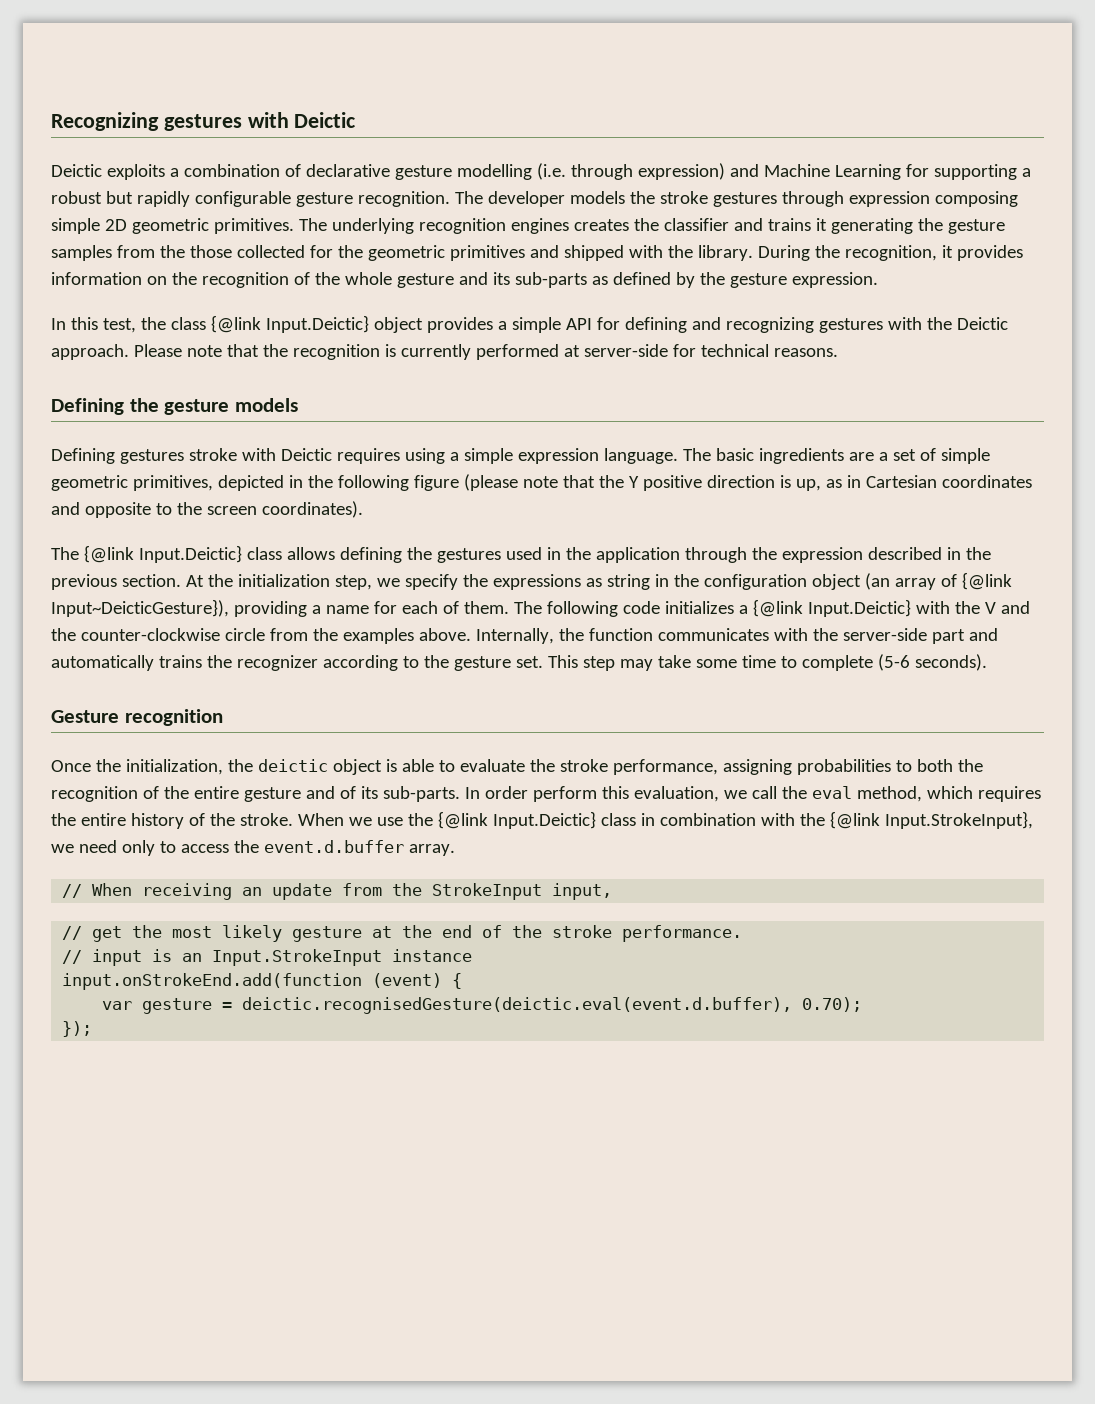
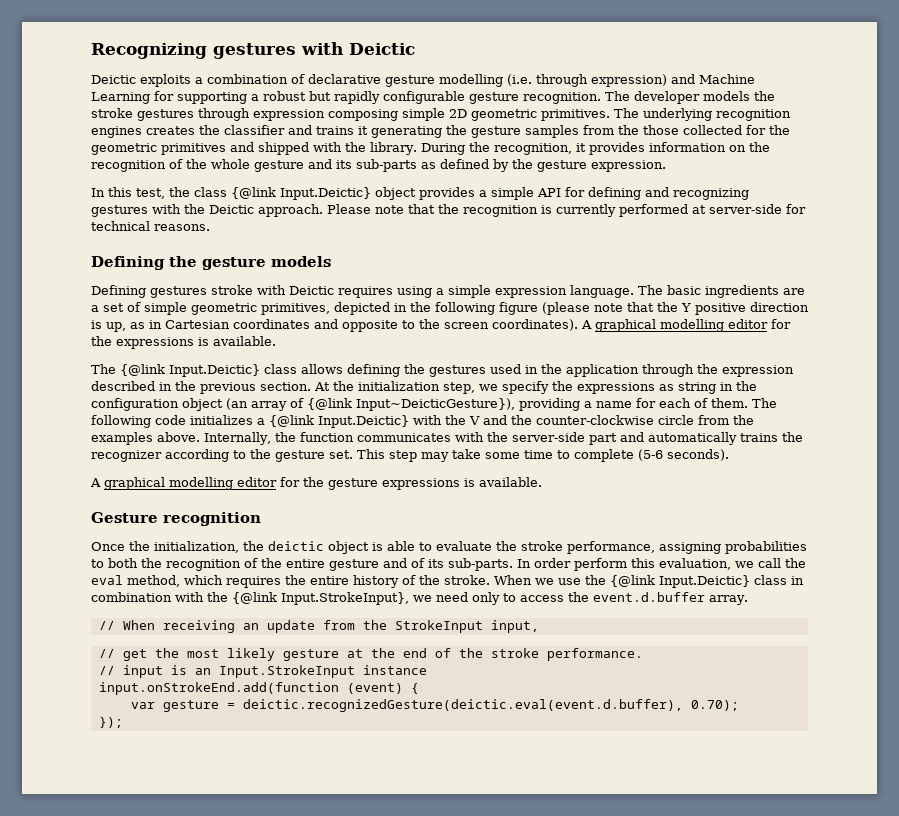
(363, 509) none -> [581,319,791,332] [91,336,276,349] A graphical modelling editor for the expressions is available.
(987, 662) none -> [90,477,542,490] // A graphical modelling editor for the gesture expressions is available.
[242,997,793,1014] deictic.recognisedGesture(deictic.eval(event.d.buffer), -> [242,699,683,712] deictic.recognizedGesture(deictic.eval(event.d.buffer),

